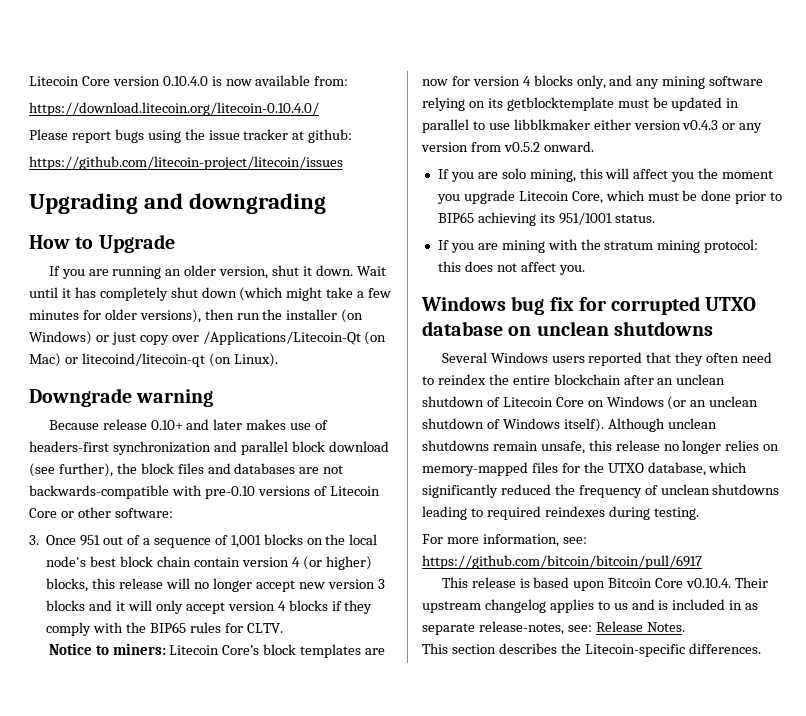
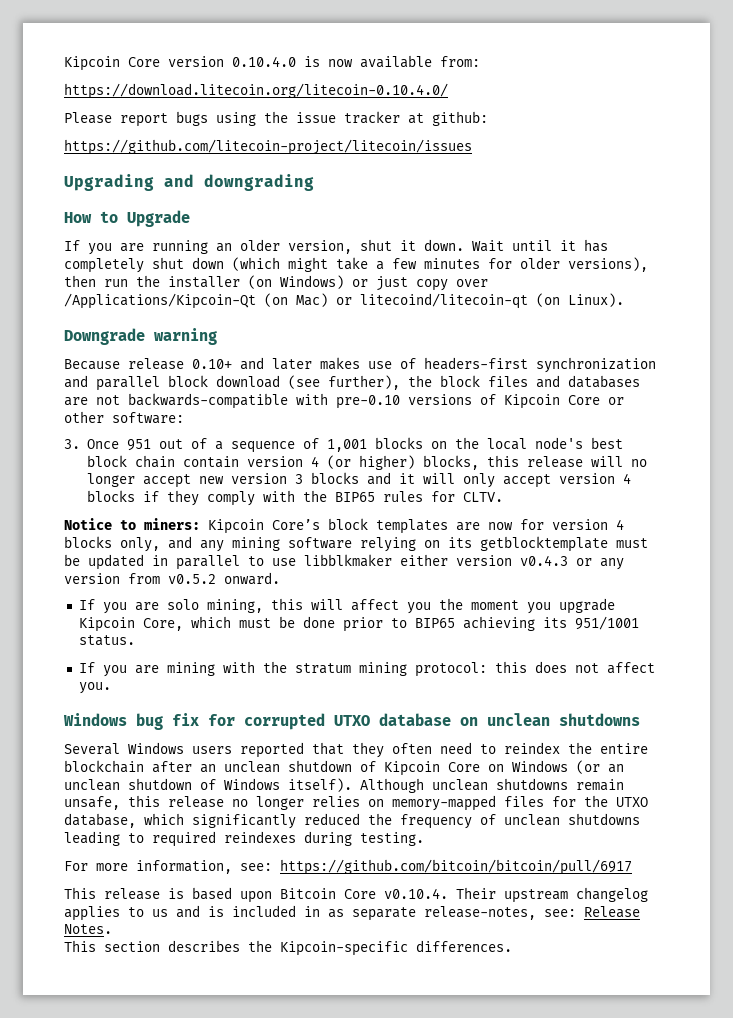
[29,76,79,86] Litecoin -> [64,56,120,71] Kipcoin
[202,331,361,345] /Applications/Litecoin-Qt -> [64,293,256,309] /Applications/Kipcoin-Qt
[329,486,380,496] Litecoin -> [504,394,560,409] Kipcoin
[169,645,220,655] Litecoin -> [208,519,264,534] Kipcoin
[518,191,569,201] Litecoin -> [78,617,135,632] Kipcoin
[502,397,553,407] Litecoin -> [384,761,440,776] Kipcoin
[584,644,685,657] Litecoin-specific -> [280,941,408,956] Kipcoin-specific

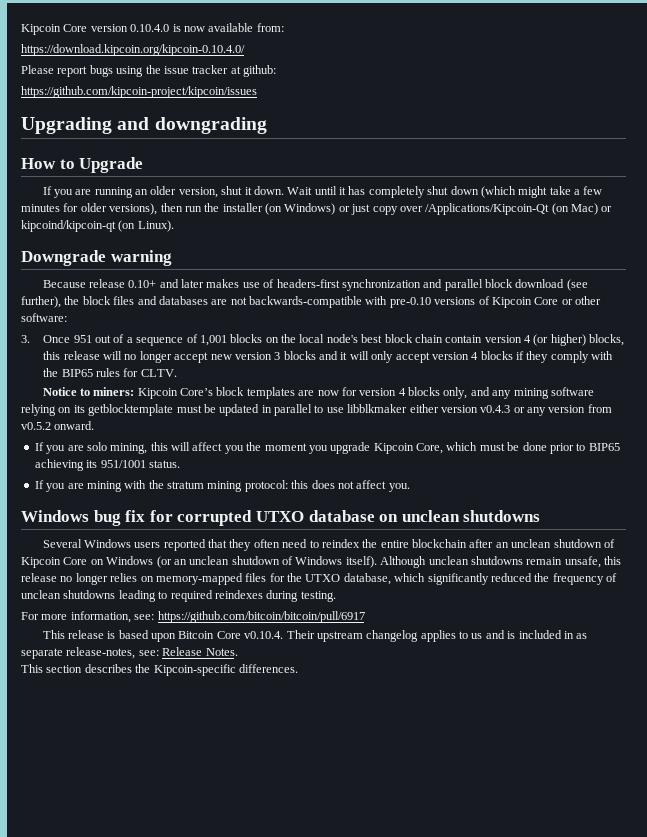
[64,83,448,99] https://download.litecoin.org/litecoin-0.10.4.0/ -> [21,44,245,56] https://download.kipcoin.org/kipcoin-0.10.4.0/
[64,139,472,155] https://github.com/litecoin-project/litecoin/issues -> [21,86,257,98] https://github.com/kipcoin-project/kipcoin/issues
[360,293,528,309] litecoind/litecoin-qt -> [21,220,116,232] kipcoind/kipcoin-qt

